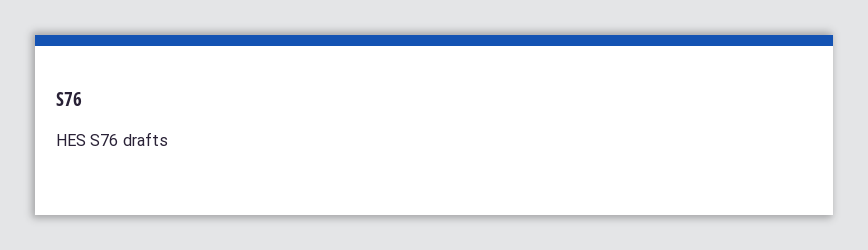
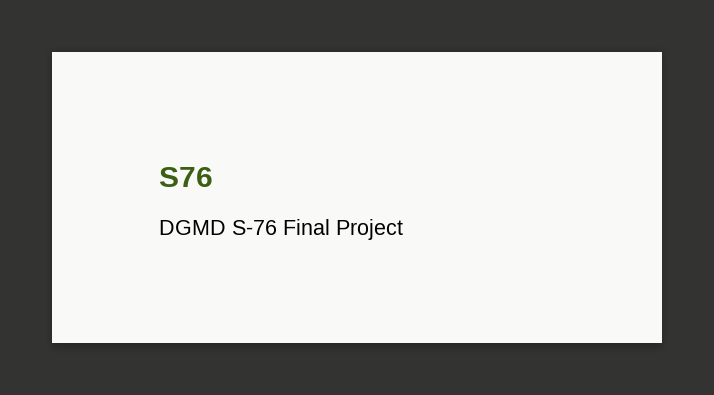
[56,132,168,146] HES S76 drafts -> [159,219,403,240] DGMD S-76 Final Project

